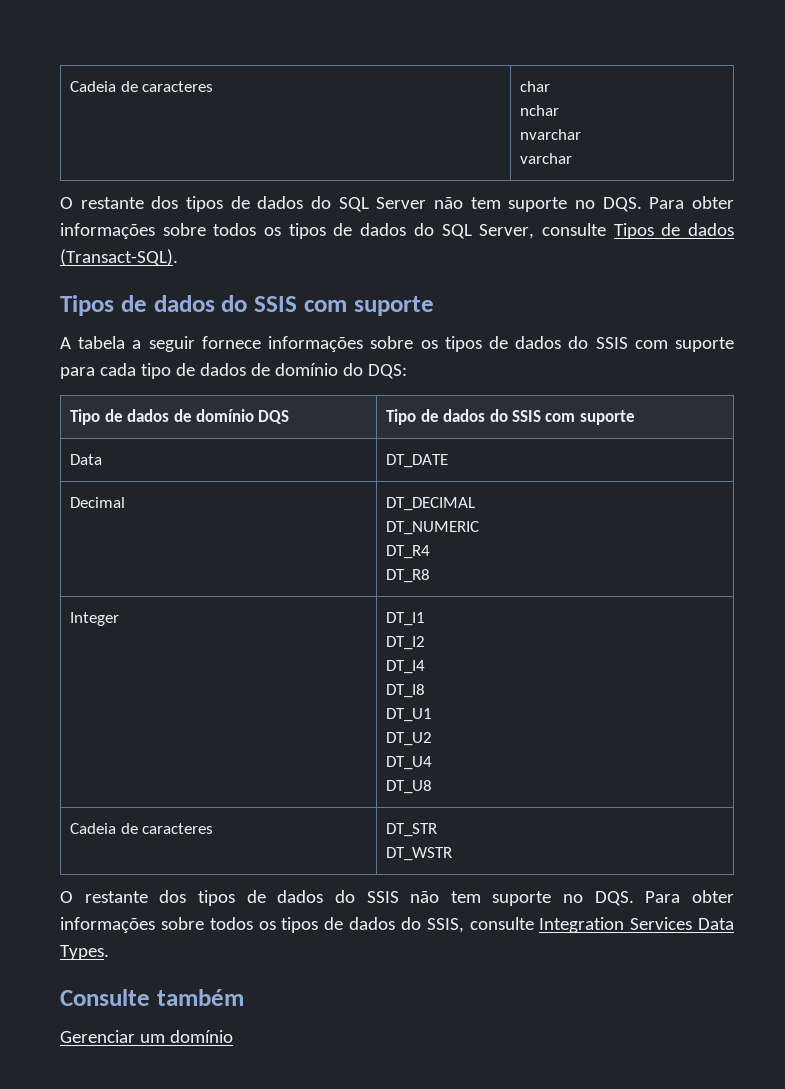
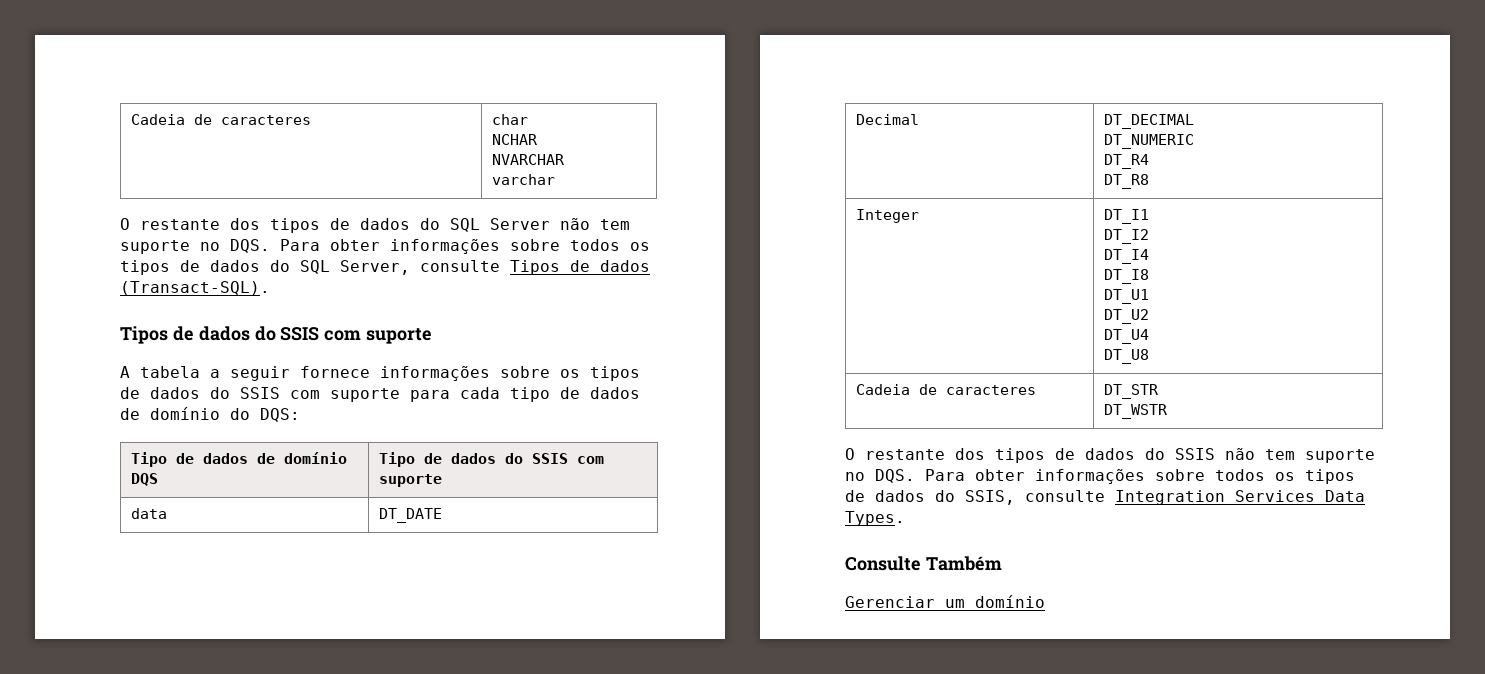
[520,105,560,116] [520,129,582,140] nchar // nvarchar -> [491,134,538,145] [491,154,565,165] NCHAR // NVARCHAR
[70,454,103,465] Data -> [130,508,167,519] data
[156,989,244,1006] também -> [925,556,1002,571] Também

